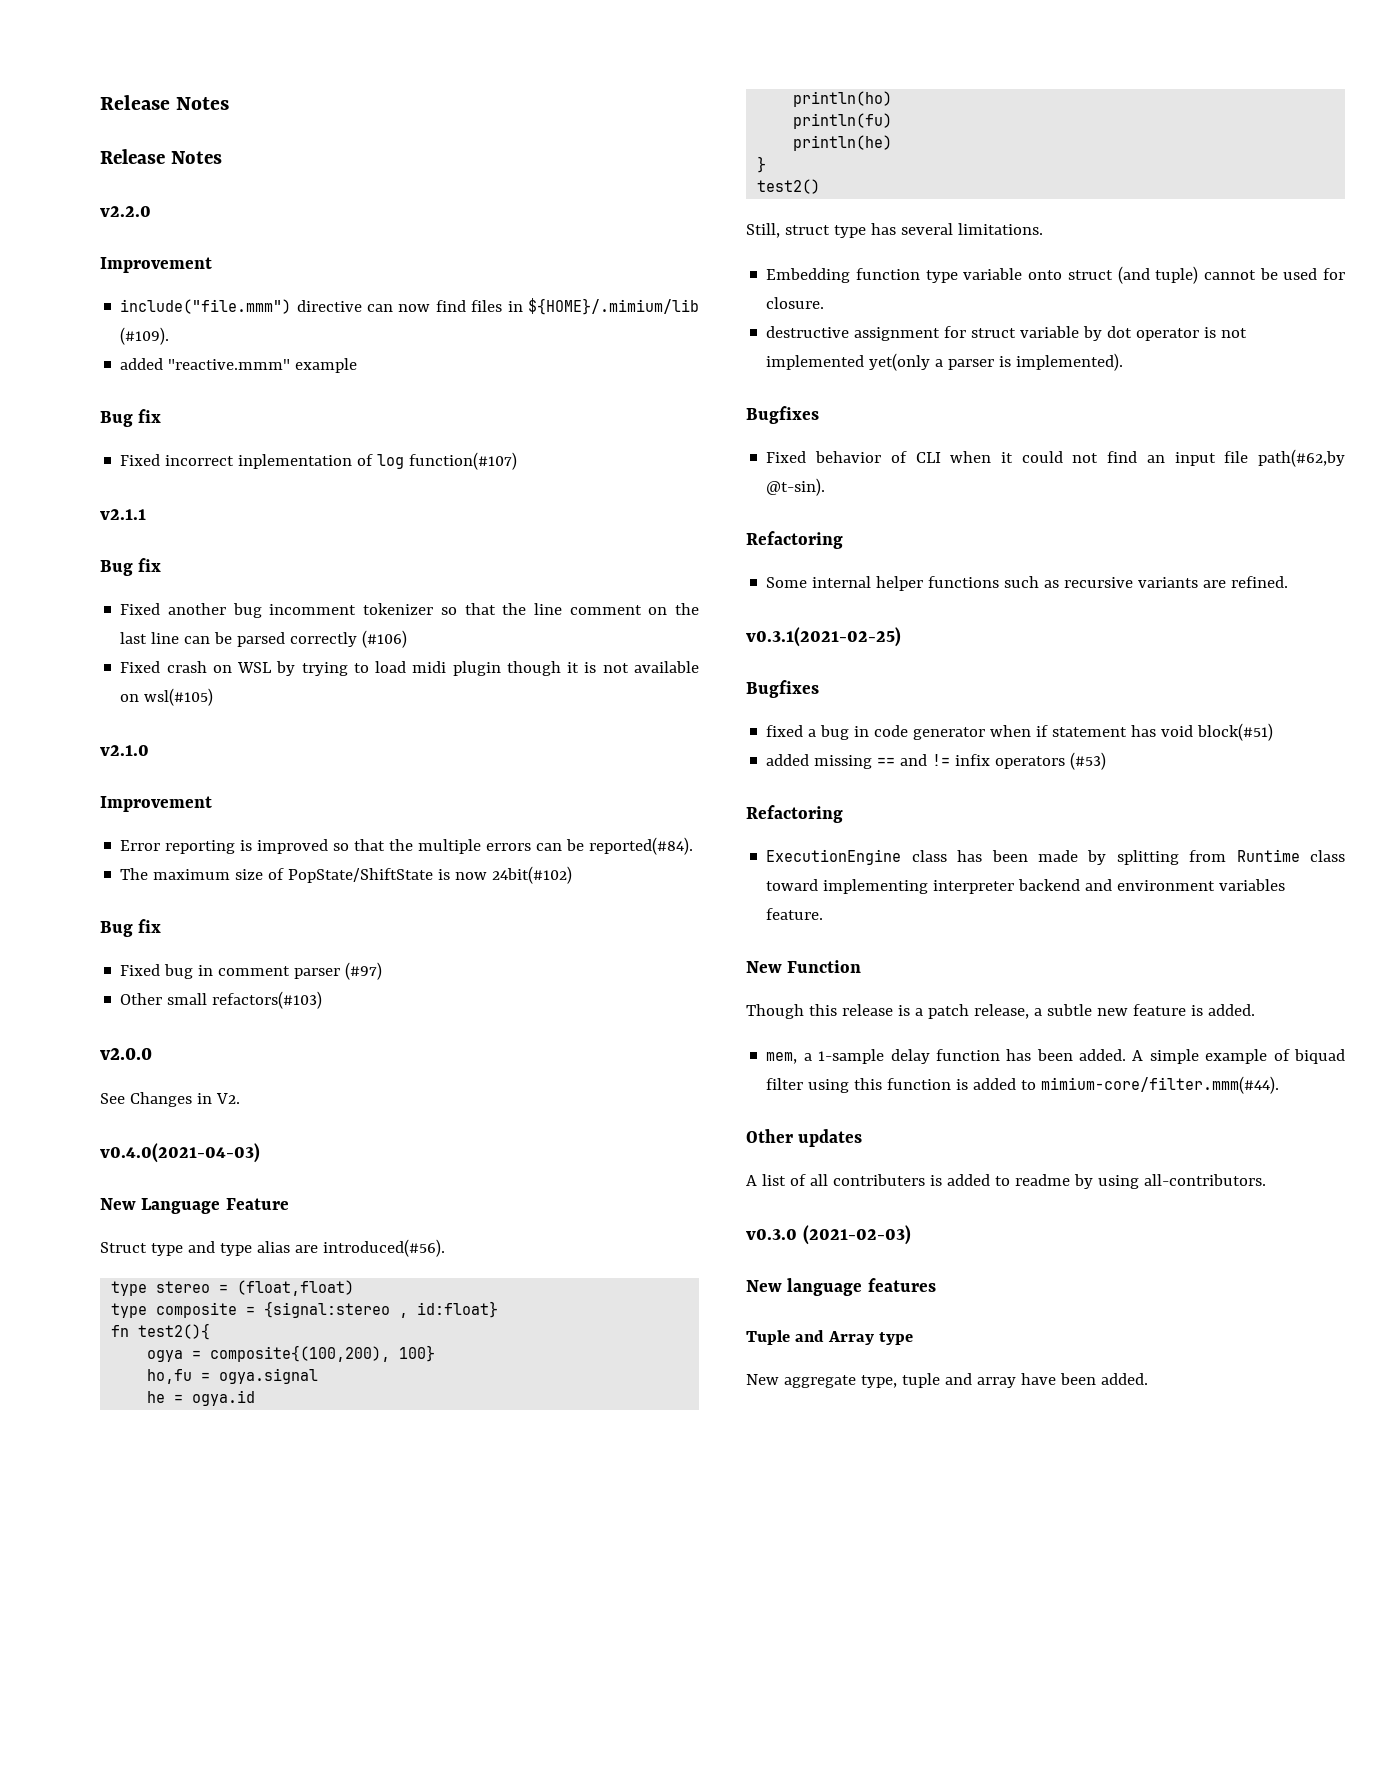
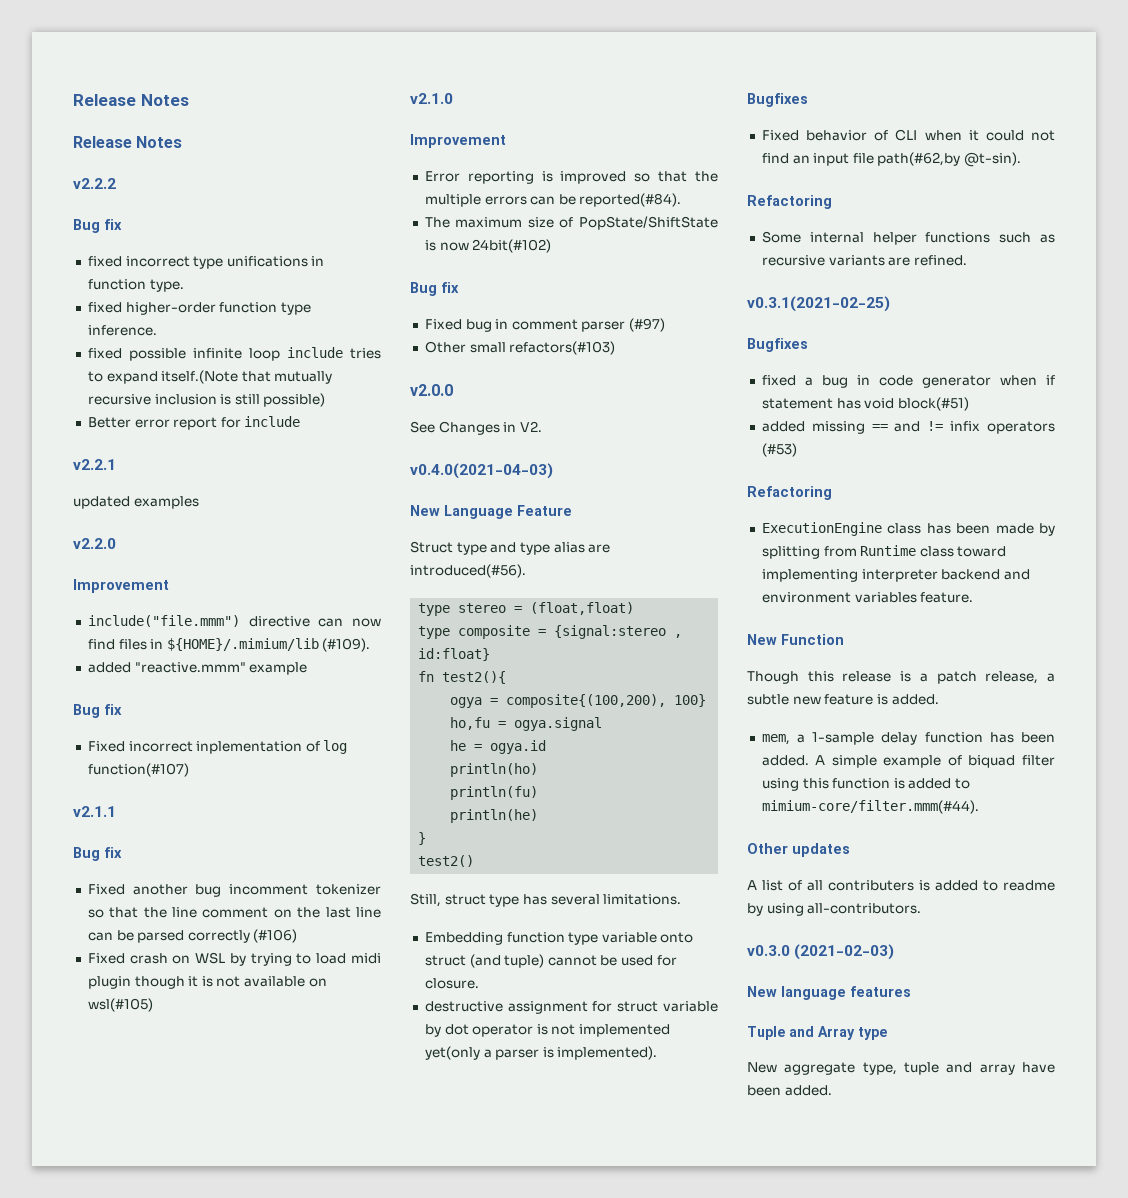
(222, 157) none -> [73,178,116,189] [73,219,122,233] [87,256,325,269] [87,279,184,292] [87,302,311,315] [87,325,157,336] [87,347,381,361] [87,370,333,384] [87,393,326,407] [87,416,301,430] [73,459,116,470] [73,496,199,509] // v2.2.2 // Bug fix // fixed incorrect type unifications in function type. // fixed higher-order function type inference. // fixed possible infinite loop include tries to expand itself.(Note that mutually recursive inclusion is still possible) // Better error report for include // v2.2.1 // updated examples

